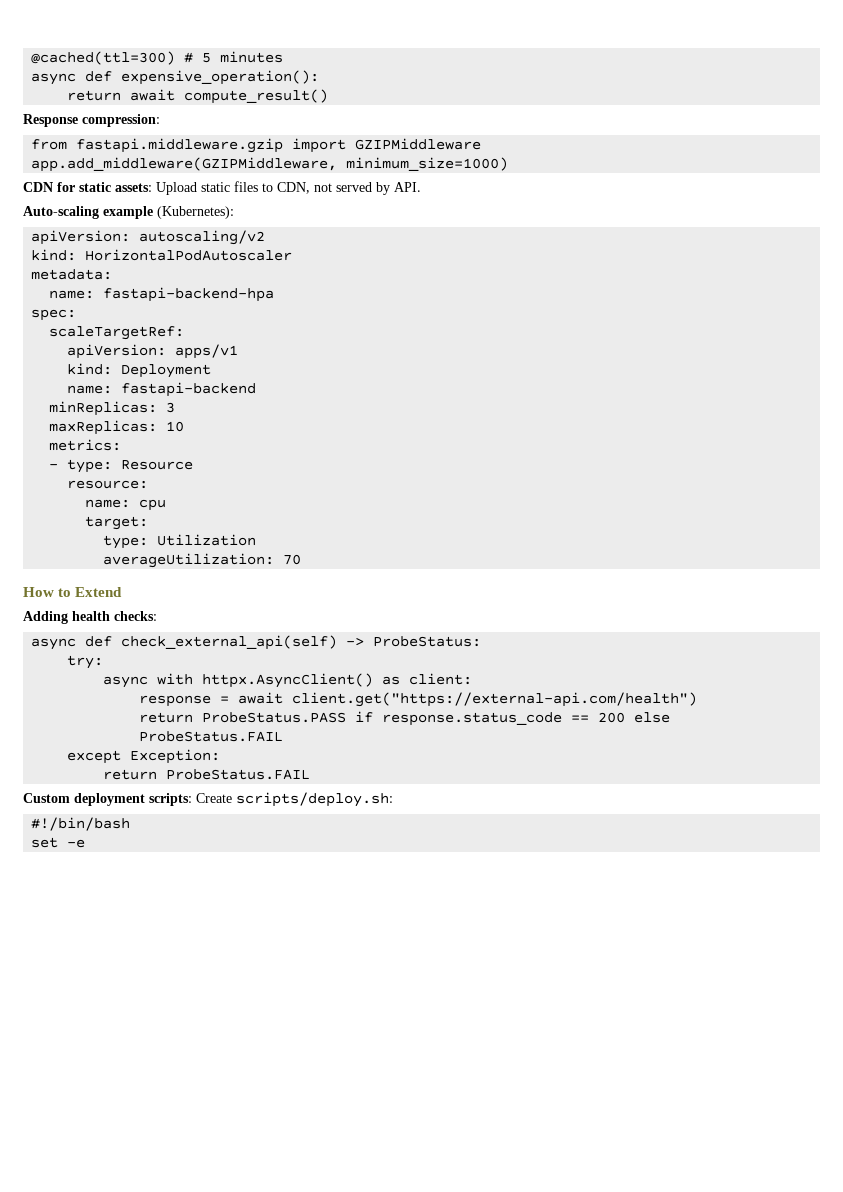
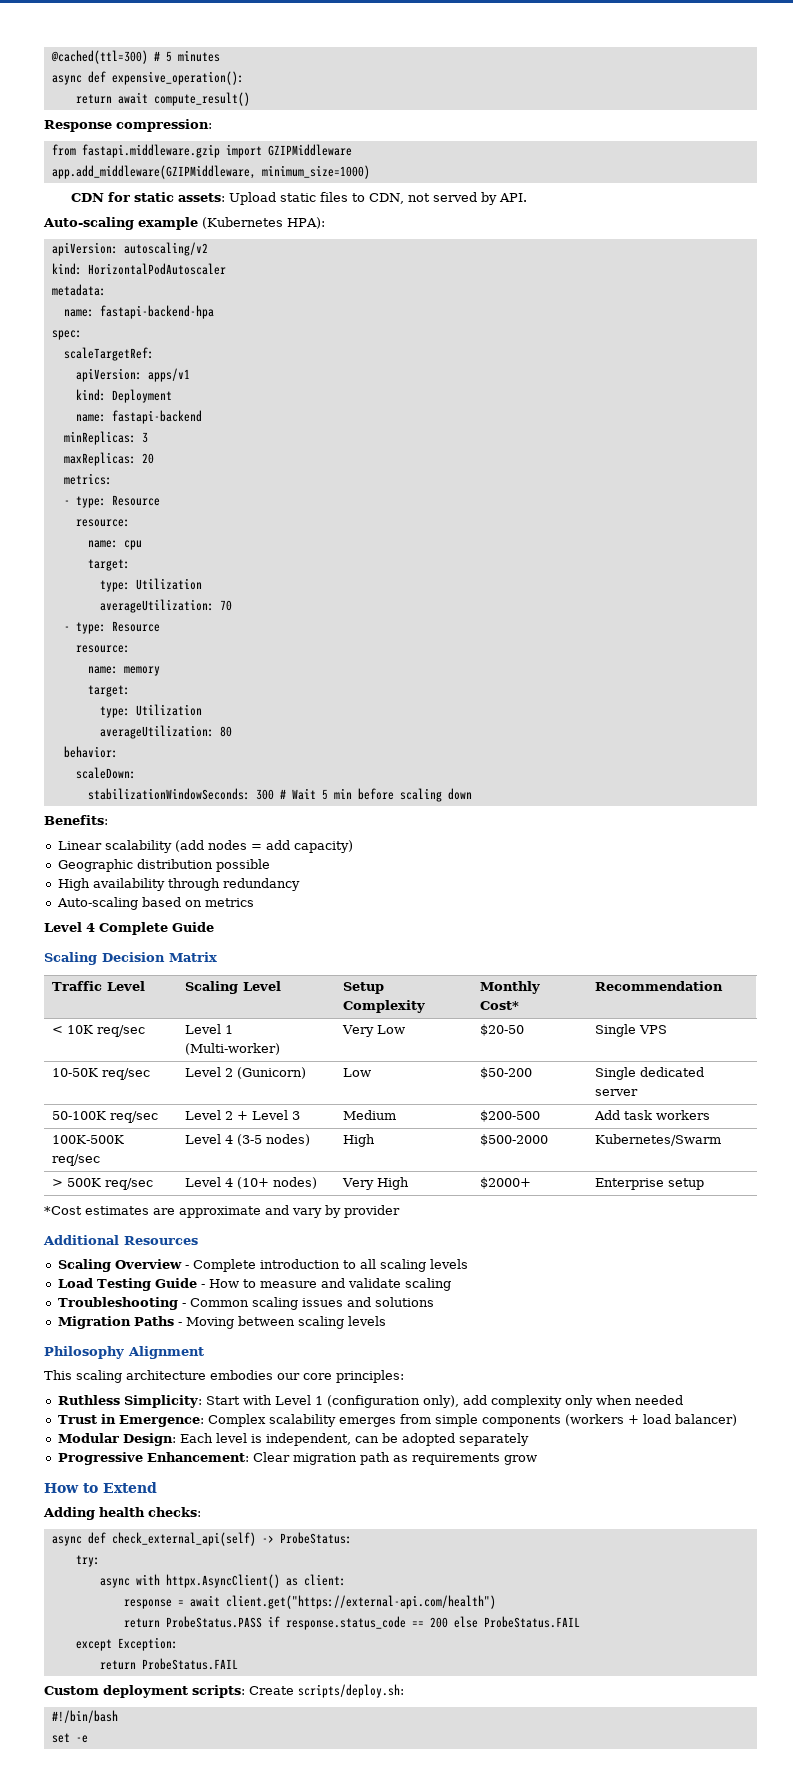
[157,206,234,219] (Kubernetes): -> [202,217,325,229] (Kubernetes HPA):
[166,421,185,432] 10 -> [141,453,154,464] 20
(302, 559) none -> [63,621,160,634] [75,645,130,653] [87,666,160,676] [87,685,130,697] [99,704,202,718] [99,725,232,739] [63,746,118,758] [75,767,136,779] [87,788,472,802] [44,815,108,825] [57,840,353,853] [57,859,270,872] [57,878,300,891] [56,897,254,910] [44,922,214,935] [44,952,217,965] [51,981,145,991] [184,981,281,994] [342,982,384,994] [342,1000,425,1013] [479,981,540,994] [479,1001,519,1010] [594,981,723,991] [51,1025,145,1037] [184,1024,233,1034] [184,1043,280,1055] [341,1025,405,1037] [479,1024,524,1036] [594,1024,667,1037] [51,1068,150,1080] [184,1067,306,1079] [342,1068,371,1077] [479,1067,532,1079] [594,1067,704,1080] [594,1089,638,1096] [51,1111,158,1123] [184,1110,300,1120] [342,1110,396,1120] [479,1110,540,1122] [593,1110,710,1120] [51,1135,124,1144] [51,1154,100,1166] [184,1134,310,1146] [342,1134,375,1147] [479,1134,548,1146] [594,1134,721,1146] [51,1178,153,1190] [184,1177,317,1189] [341,1177,409,1190] [479,1177,531,1189] [594,1178,704,1190] [44,1205,400,1218] [43,1235,198,1245] [57,1259,468,1272] [57,1278,451,1291] [57,1297,434,1310] [57,1316,386,1329] [44,1346,204,1359] [44,1370,404,1383] [57,1395,683,1408] [57,1414,737,1427] [57,1433,529,1446] [57,1452,537,1465] // - type: Resource // resource: // name: memory // target: // type: Utilization // averageUtilization: 80 // behavior: // scaleDown: // stabilizationWindowSeconds: 300 # Wait 5 min before scaling down // Benefits: // Linear scalability (add nodes = add capacity) // Geographic distribution possible // High availability through redundancy // Auto-scaling based on metrics // Level 4 Complete Guide // Scaling Decision Matrix // Traffic Level | Scaling Level | Setup Complexity | Monthly Cost* | Recommendation // < 10K req/sec | Level 1 (Multi-worker) | Very Low | $20-50 | Single VPS // 10-50K req/sec | Level 2 (Gunicorn) | Low | $50-200 | Single dedicated server // 50-100K req/sec | Level 2 + Level 3 | Medium | $200-500 | Add task workers // 100K-500K req/sec | Level 4 (3-5 nodes) | High | $500-2000 | Kubernetes/Swarm // > 500K req/sec | Level 4 (10+ nodes) | Very High | $2000+ | Enterprise setup // *Cost estimates are approximate and vary by provider // Additional Resources // Scaling Overview - Complete introduction to all scaling levels // Load Testing Guide - How to measure and validate scaling // Troubleshooting - Common scaling issues and solutions // Migration Paths - Moving between scaling levels // Philosophy Alignment // This scaling architecture embodies our core principles: // Ruthless Simplicity: Start with Level 1 (configuration only), add complexity only when needed // Trust in Emergence: Complex scalability emerges from simple components (workers + load balancer) // Modular Design: Each level is independent, can be adopted separately // Progressive Enhancement: Clear migration path as requirements grow

